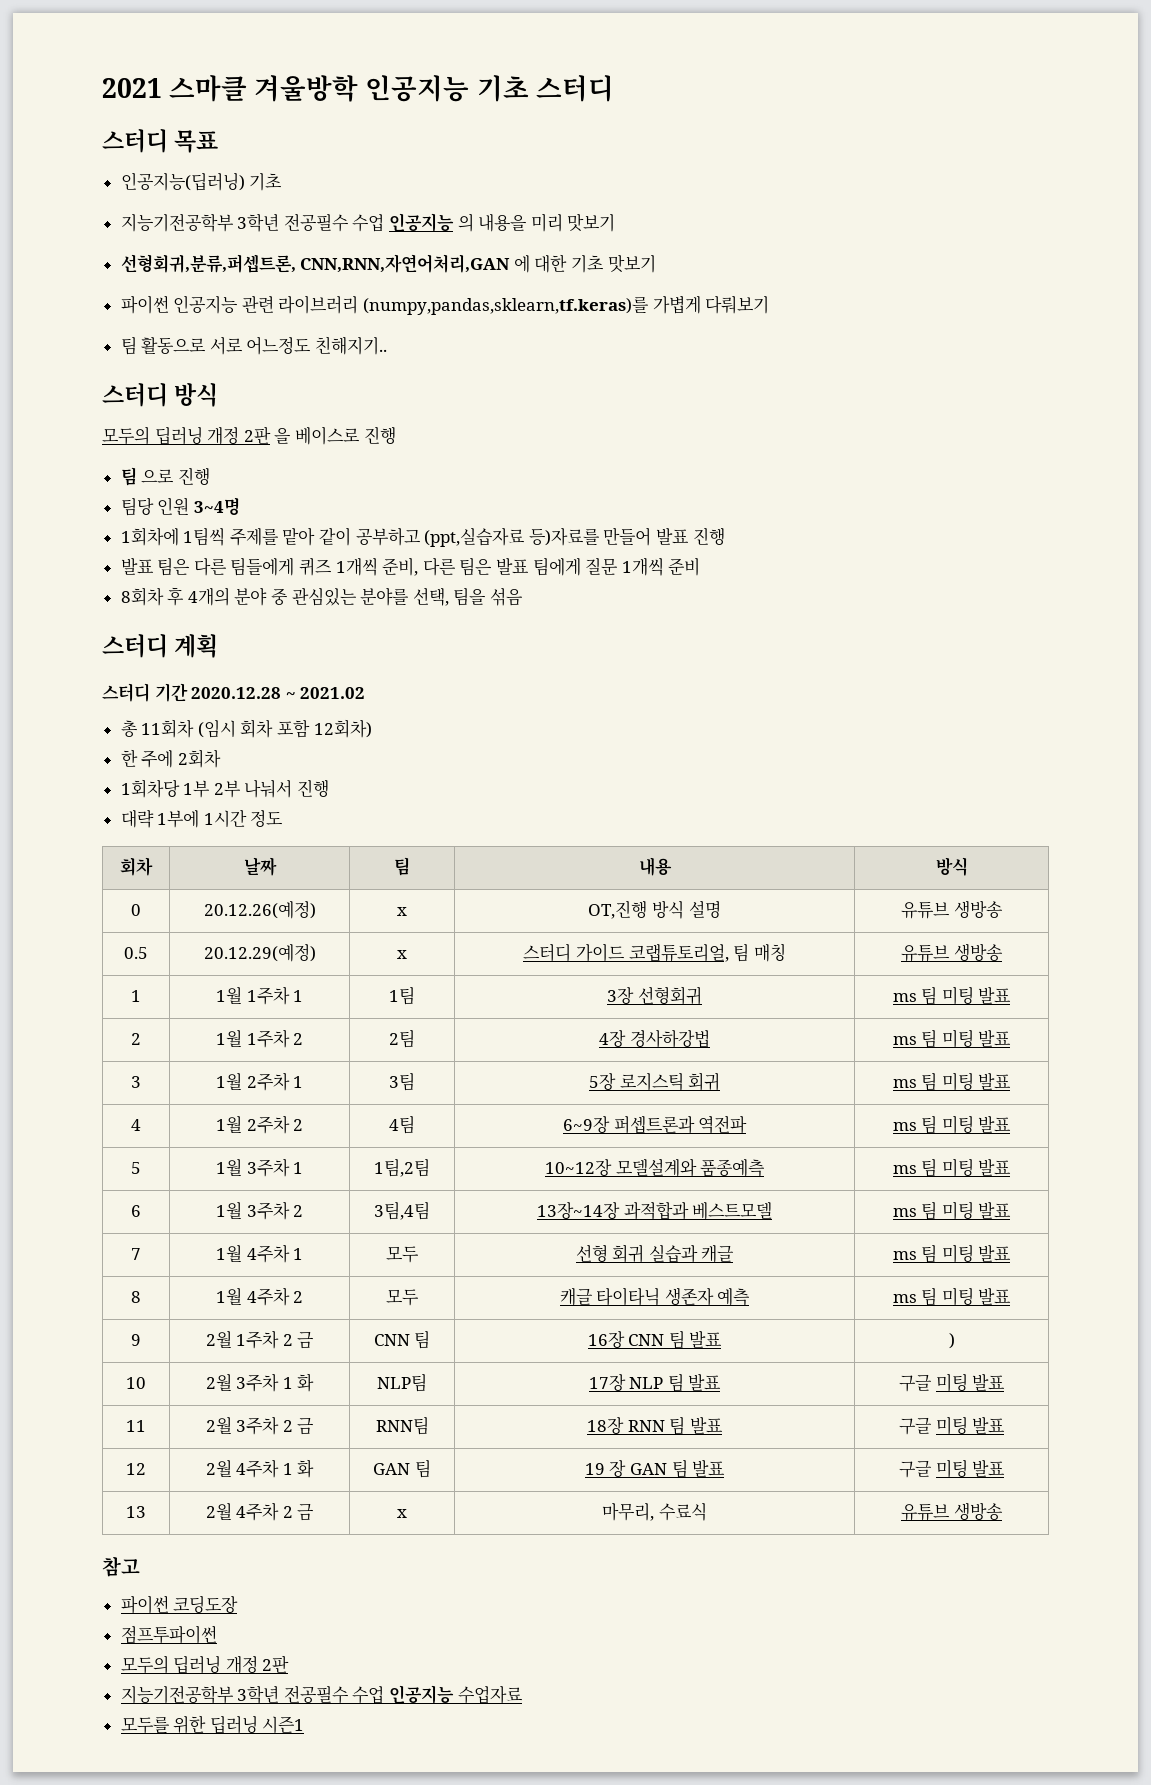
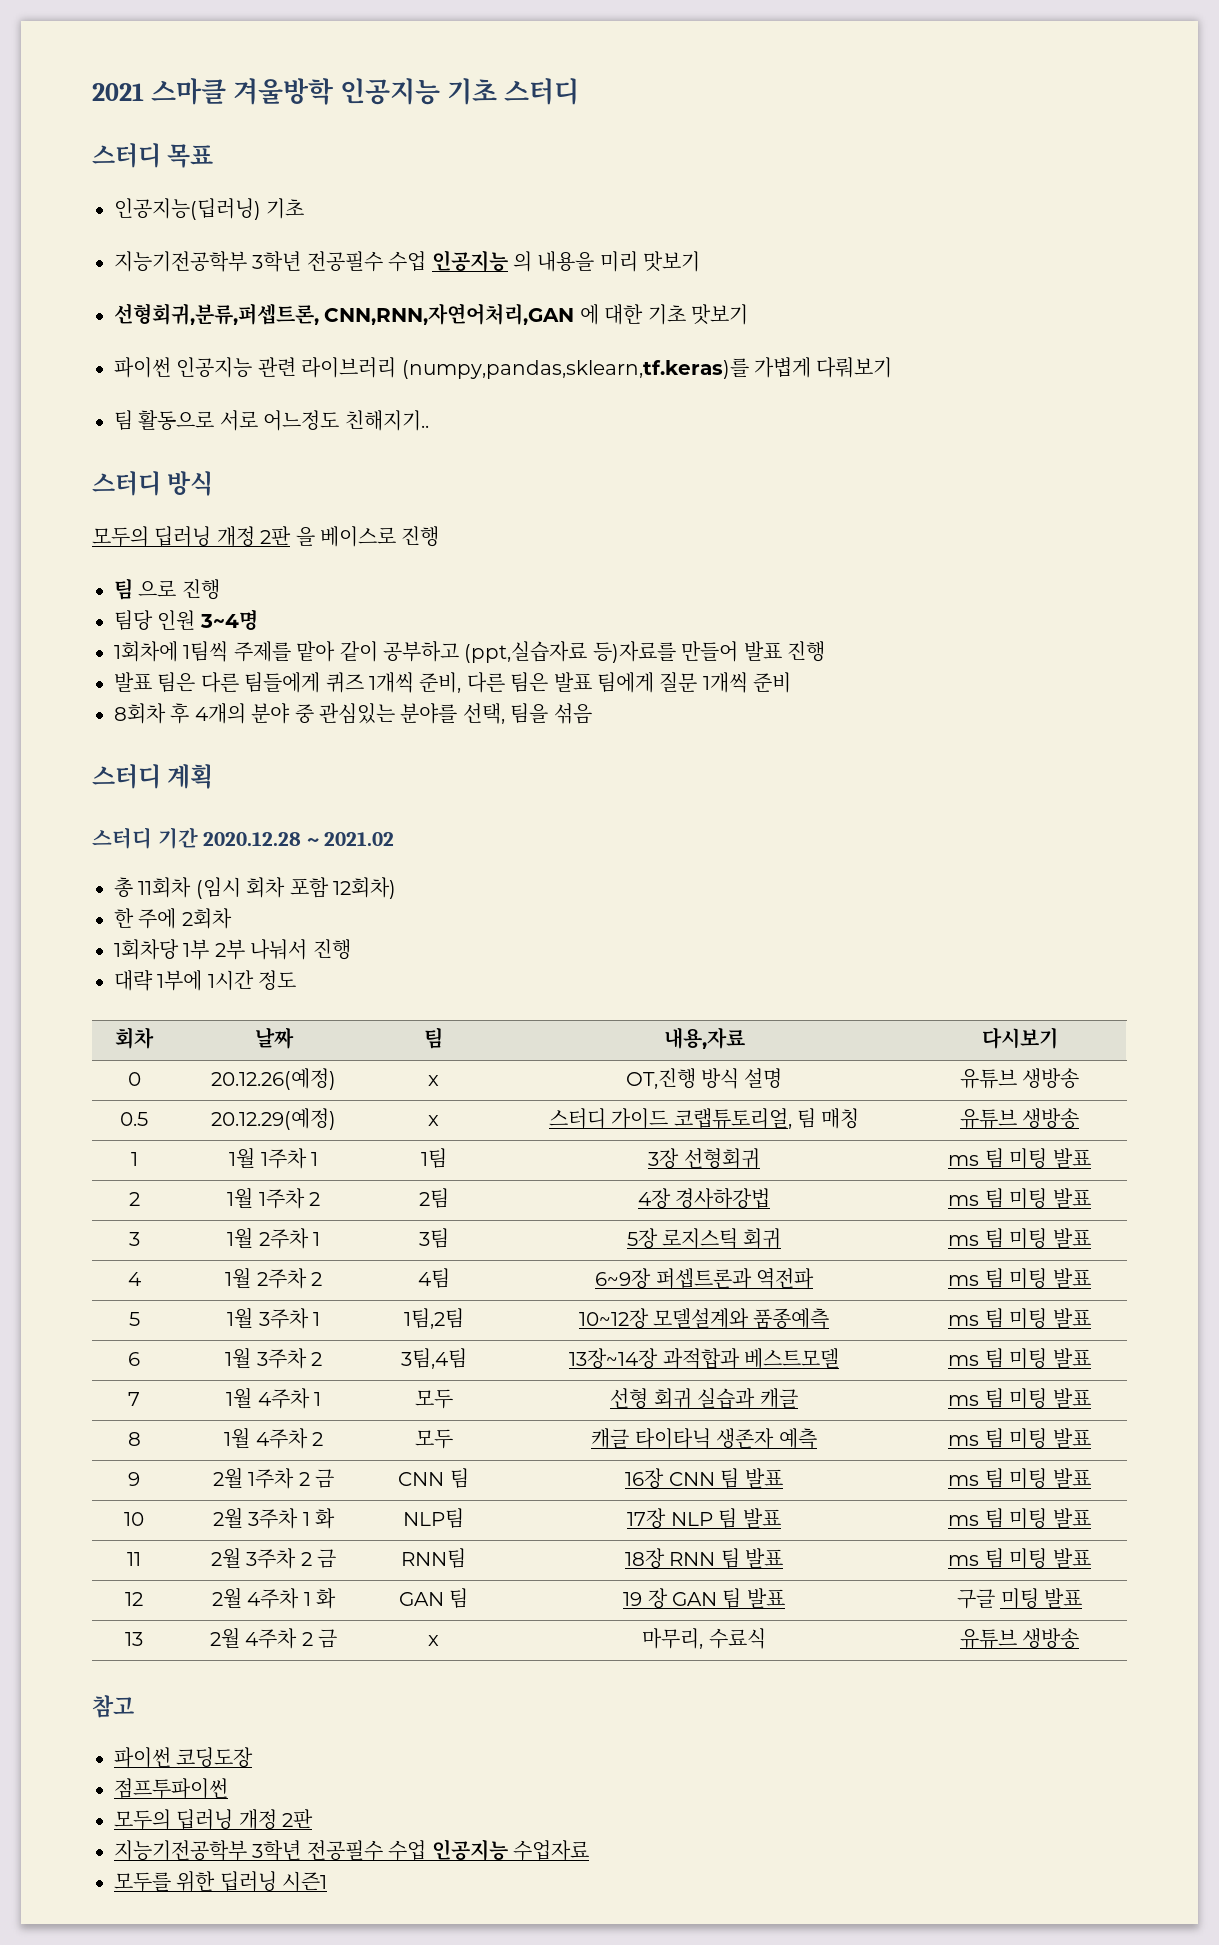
[638,857,672,876] [935,857,968,876] 내용 | 방식 -> [663,1027,745,1049] [981,1027,1058,1049] 내용,자료 | 다시보기
[948,1333,955,1349] ) -> [948,1468,1091,1489] ms 팀 미팅 발표
[898,1374,932,1392] 구글 -> [948,1508,1004,1528] ms 팀
[898,1417,932,1435] 구글 -> [948,1548,1004,1568] ms 팀

